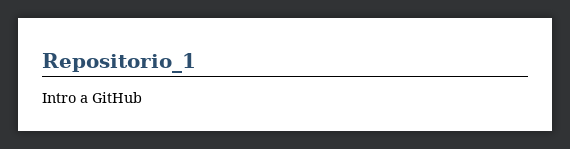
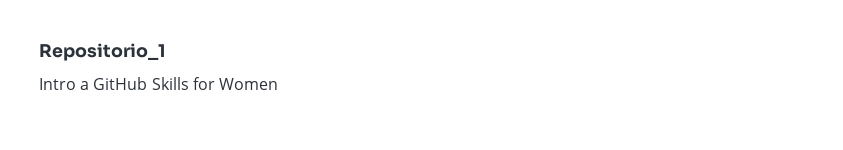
(142, 97) none -> [151,77,278,90] Skills for Women

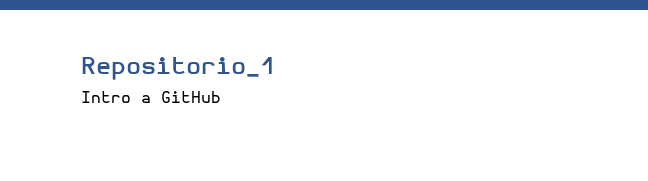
[151,77,278,90] Skills for Women -> (221, 97) none

